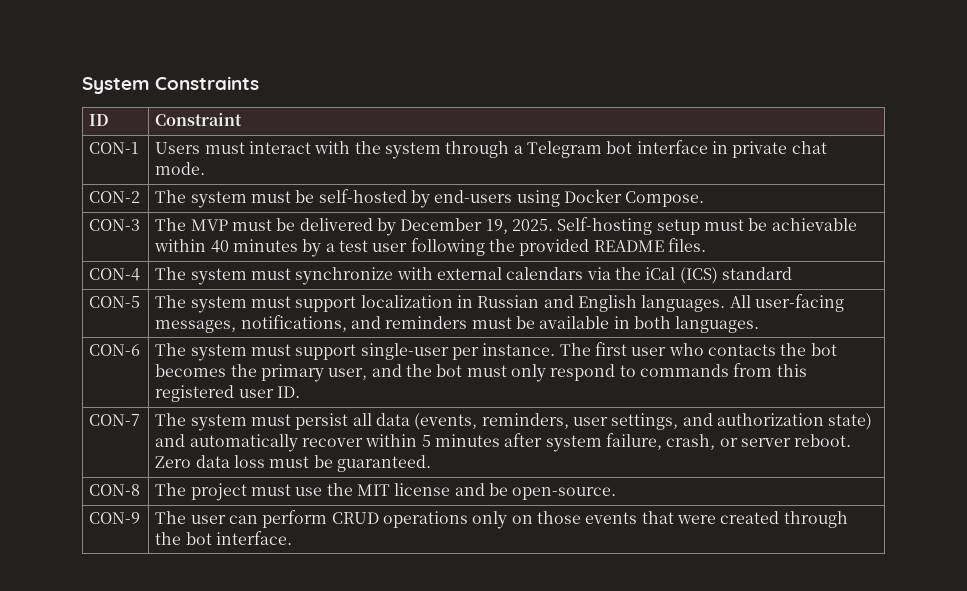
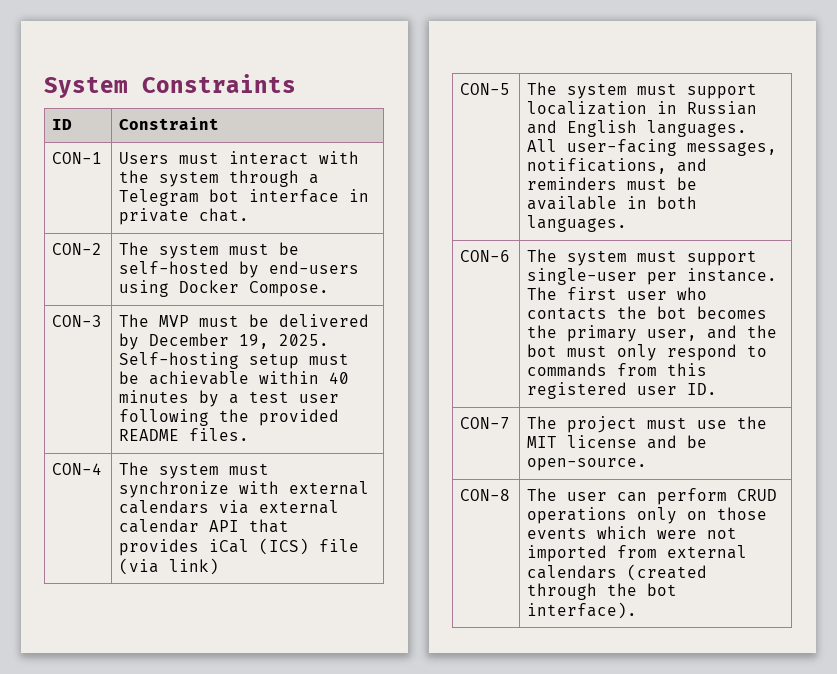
[791,141,827,154] [155,162,206,175] chat mode. -> [199,208,250,222] chat.
[614,267,792,284] the iCal (ICS) standard -> [259,500,340,514] [119,519,290,533] [119,538,360,556] [119,558,220,575] external calendar API that provides iCal (ICS) file (via link)
[155,413,873,431] [155,433,852,452] [155,455,432,472] [89,484,141,496] | The system must persist all data (events, reminders, user settings, and authorization state) and automatically recover within 5 minutes after system failure, crash, or server reboot. Zero data loss must be guaranteed. // CON-8 -> (511, 423) none
[89,512,141,524] CON-9 -> [460,489,511,501] CON-8
[641,511,780,524] that were created -> [597,526,738,539] [527,545,748,562] [527,564,708,581] which were not imported from external calendars (created
[216,531,293,545] interface. -> [527,602,638,619] interface).

